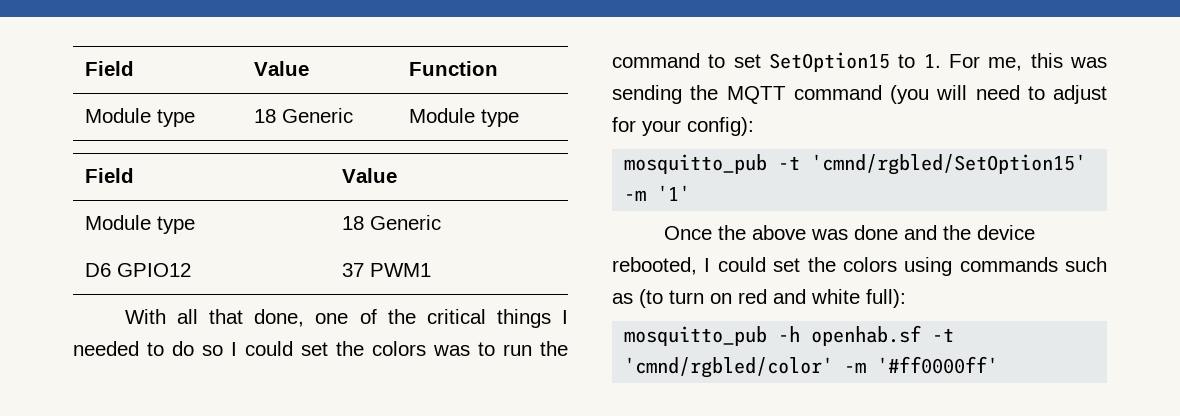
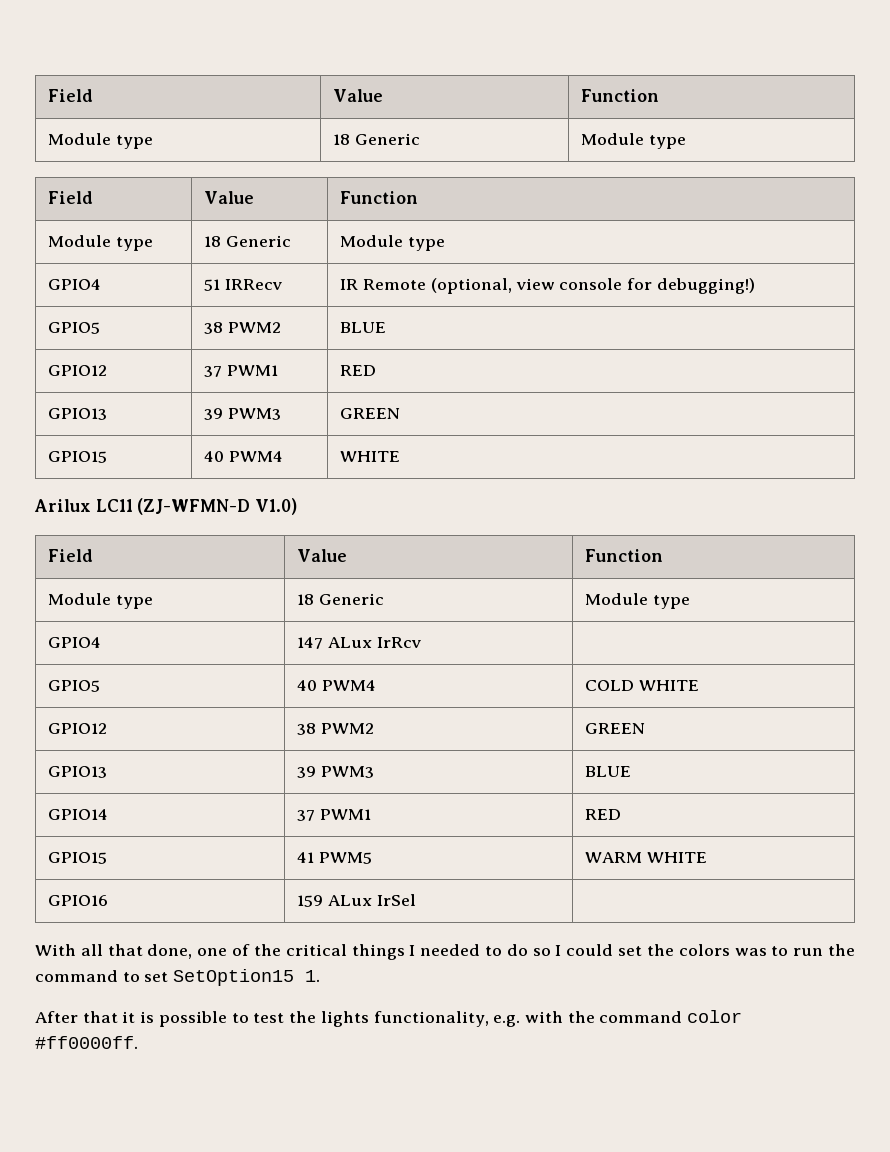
[85,215,196,234] [342,215,442,230] [85,263,192,277] [342,263,432,277] // Module type | 18 Generic // D6 GPIO12 | 37 PWM1 -> [340,191,419,204] [48,235,154,251] [204,235,292,247] [340,235,446,251] [48,279,102,290] [204,279,283,291] [340,278,755,294] [48,322,101,334] [204,322,282,334] [340,322,387,333] [48,365,108,376] [204,365,279,377] [340,365,377,376] [48,408,108,420] [204,408,282,420] [340,408,401,419] [48,451,108,463] [204,451,284,462] [340,451,401,462] [34,498,298,515] [48,549,94,562] [297,549,348,562] [585,549,664,562] [48,593,154,609] [297,593,385,605] [585,593,691,609] [48,637,102,648] [297,637,421,649] [48,680,101,692] [297,680,377,691] [585,680,700,691] [48,723,108,734] [297,723,375,735] [585,723,646,734] [48,766,108,778] [297,766,375,778] [585,766,632,777] [48,809,109,820] [297,809,372,821] [585,809,622,820] [48,852,108,864] [297,852,373,864] [585,852,708,863] [48,895,109,906] [297,894,416,907] | Function // Module type | 18 Generic | Module type // GPIO4 | 51 IRRecv | IR Remote (optional, view console for debugging!) // GPIO5 | 38 PWM2 | BLUE // GPIO12 | 37 PWM1 | RED // GPIO13 | 39 PWM3 | GREEN // GPIO15 | 40 PWM4 | WHITE // Arilux LC11 (ZJ-WFMN-D V1.0) // Field | Value | Function // Module type | 18 Generic | Module type // GPIO4 | 147 ALux IrRcv | // GPIO5 | 40 PWM4 | COLD WHITE // GPIO12 | 38 PWM2 | GREEN // GPIO13 | 39 PWM3 | BLUE // GPIO14 | 37 PWM1 | RED // GPIO15 | 41 PWM5 | WARM WHITE // GPIO16 | 159 ALux IrSel |
[898,53,1107,71] [612,85,1107,104] [612,117,754,136] [624,154,1087,175] [624,185,691,201] [663,225,1035,240] [612,257,1107,276] [612,289,906,308] [624,325,955,346] [624,356,999,378] to 1. For me, this was sending the MQTT command (you will need to adjust for your config): // mosquitto_pub -t 'cmnd/rgbled/SetOption15' -m '1' // Once the above was done and the device rebooted, I could set the colors using commands such as (to turn on red and white full): // mosquitto_pub -h openhab.sf -t 'cmnd/rgbled/color' -m '#ff0000ff' -> [305,970,321,982] [35,1010,743,1027] [35,1036,138,1049] 1. // After that it is possible to test the lights functionality, e.g. with the command color #ff0000ff.

